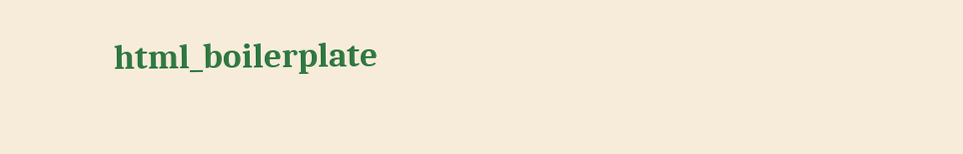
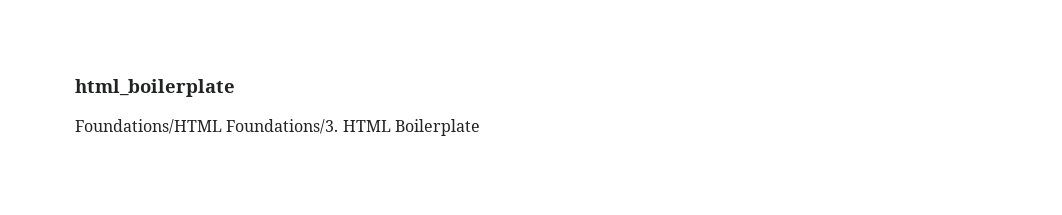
(378, 58) none -> [75,119,480,136] // Foundations/HTML Foundations/3. HTML Boilerplate

